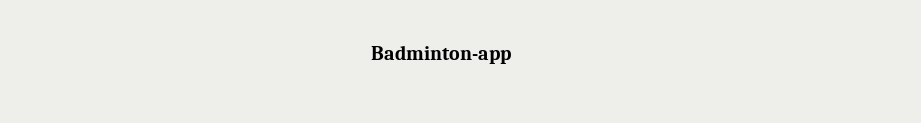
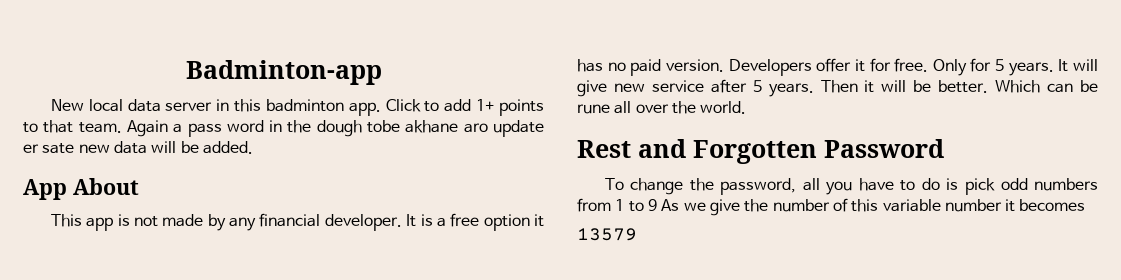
(511, 54) none -> [50,99,544,116] [23,120,544,137] [23,141,253,154] [23,178,139,200] [50,213,544,231] [577,58,1099,76] [577,79,1098,97] [577,101,747,114] [577,139,944,164] [604,178,1098,195] [577,198,1086,216] [577,228,637,241] // New local data server in this badminton app. Click to add 1+ points to that team. Again a pass word in the dough tobe akhane aro update er sate new data will be added. // App About // This app is not made by any financial developer. It is a free option it has no paid version. Developers offer it for free. Only for 5 years. It will give new service after 5 years. Then it will be better. Which can be rune all over the world. // Rest and Forgotten Password // To change the password, all you have to do is pick odd numbers from 1 to 9 As we give the number of this variable number it becomes // 13579

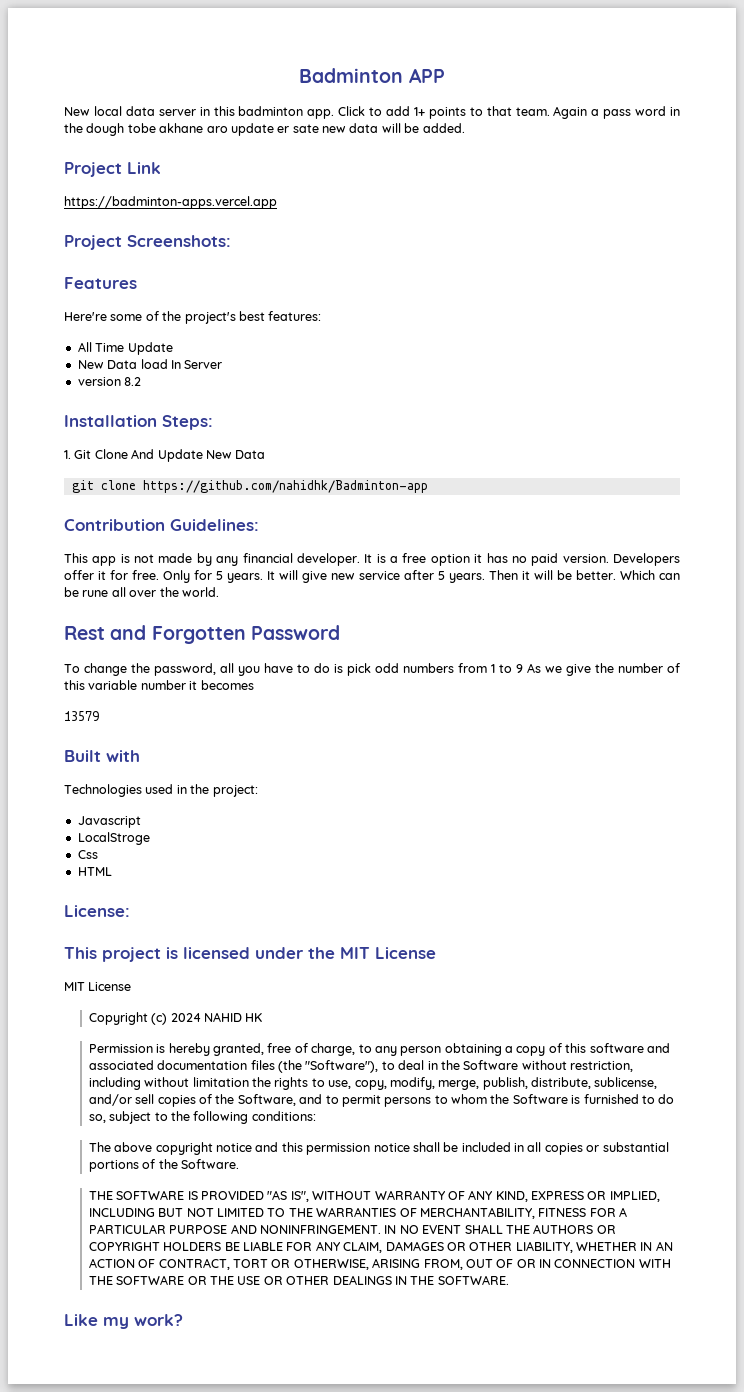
[185,60,382,85] Badminton-app -> [299,68,445,83] Badminton APP
[23,178,139,200] App About -> [64,162,161,177] [64,196,277,209] [64,235,231,250] [64,277,137,289] [64,311,322,324] [77,342,173,355] [77,359,223,369] [77,377,142,386] [64,415,213,430] [64,449,266,462] [71,480,428,493] [64,519,259,531] Project Link // https://badminton-apps.vercel.app // Project Screenshots: // Features // Here're some of the project's best features: // All Time Update // New Data load In Server // version 8.2 // Installation Steps: // 1. Git Clone And Update New Data // git clone https://github.com/nahidhk/Badminton-app // Contribution Guidelines:
(637, 234) none -> [64,750,140,762] [64,784,258,797] [77,816,141,828] [77,832,150,845] [77,850,98,859] [77,867,112,876] [64,905,130,917] [64,947,436,962] [64,982,132,991] [88,1012,263,1025] [88,1043,670,1056] [88,1060,634,1073] [88,1077,658,1090] [88,1094,675,1107] [88,1111,316,1124] [88,1142,669,1155] [88,1159,240,1172] [88,1190,660,1202] [88,1207,628,1219] [88,1224,616,1234] [88,1241,673,1253] [88,1258,671,1270] [88,1275,509,1285] [64,1314,183,1329] // Built with // Technologies used in the project: // Javascript // LocalStroge // Css // HTML // License: // This project is licensed under the MIT License // MIT License // Copyright (c) 2024 NAHID HK // Permission is hereby granted, free of charge, to any person obtaining a copy of this software and associated documentation files (the "Software"), to deal in the Software without restriction, including without limitation the rights to use, copy, modify, merge, publish, distribute, sublicense, and/or sell copies of the Software, and to permit persons to whom the Software is furnished to do so, subject to the following conditions: // The above copyright notice and this permission notice shall be included in all copies or substantial portions of the Software. // THE SOFTWARE IS PROVIDED "AS IS", WITHOUT WARRANTY OF ANY KIND, EXPRESS OR IMPLIED, INCLUDING BUT NOT LIMITED TO THE WARRANTIES OF MERCHANTABILITY, FITNESS FOR A PARTICULAR PURPOSE AND NONINFRINGEMENT. IN NO EVENT SHALL THE AUTHORS OR COPYRIGHT HOLDERS BE LIABLE FOR ANY CLAIM, DAMAGES OR OTHER LIABILITY, WHETHER IN AN ACTION OF CONTRACT, TORT OR OTHERWISE, ARISING FROM, OUT OF OR IN CONNECTION WITH THE SOFTWARE OR THE USE OR OTHER DEALINGS IN THE SOFTWARE. // Like my work?

